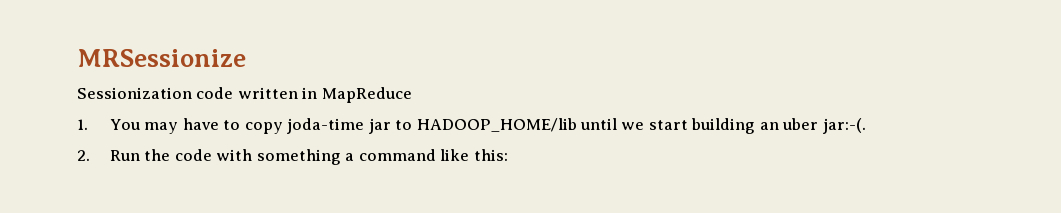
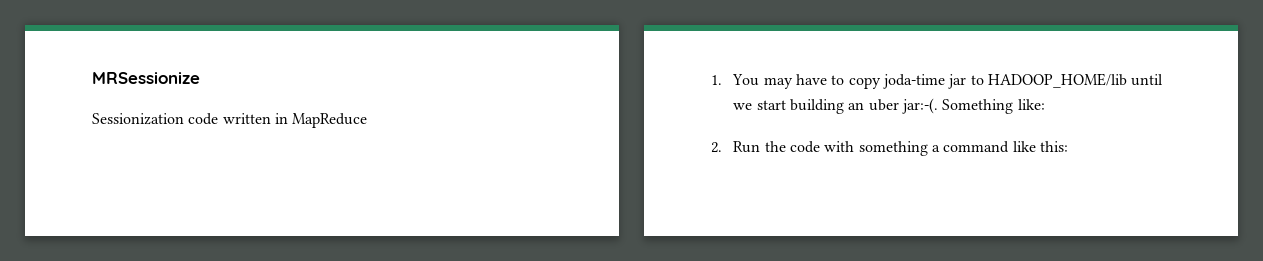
(866, 126) none -> [942,99,1045,114] Something like:

